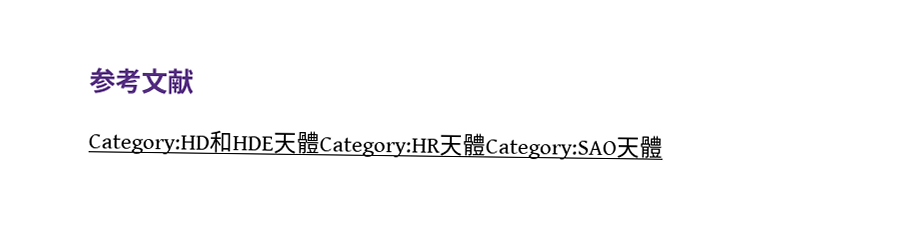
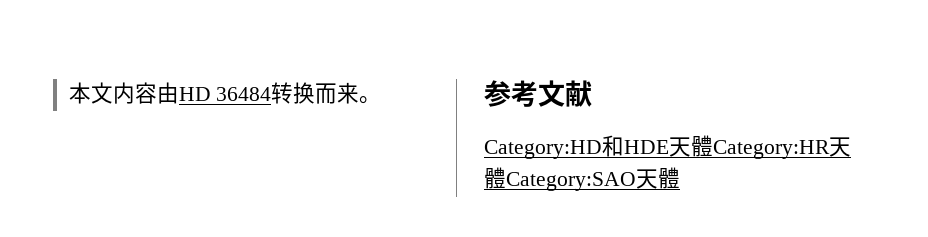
(89, 80) none -> [68,82,382,104] 本文内容由HD 36484转换而来。 //

